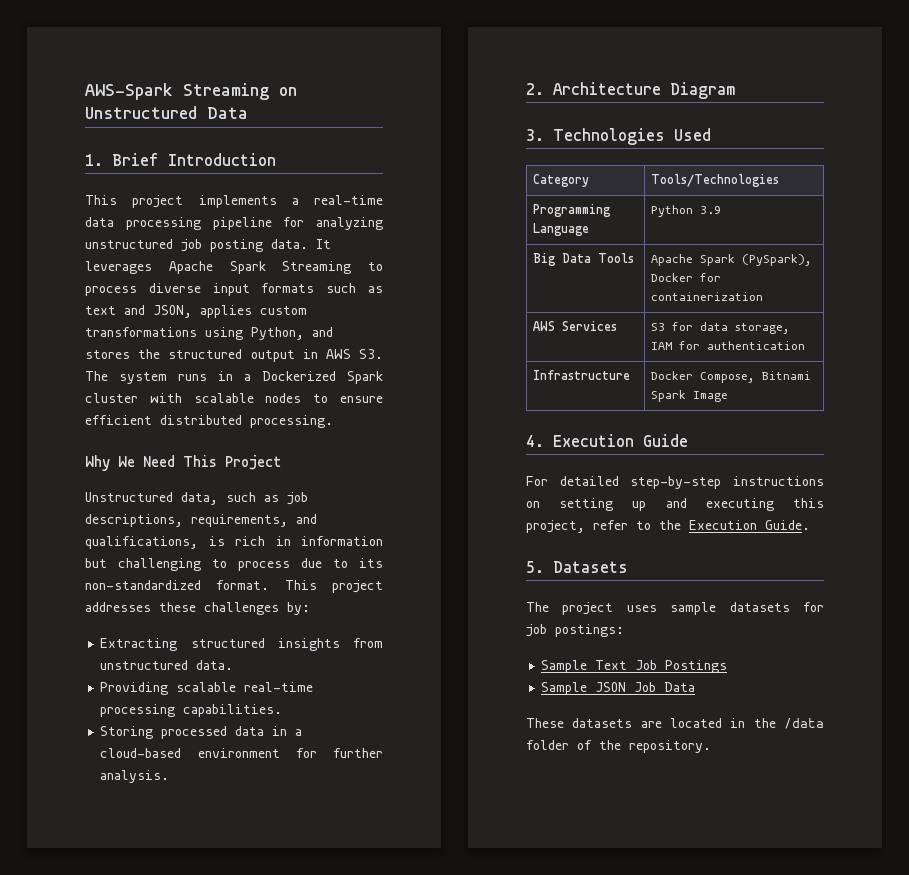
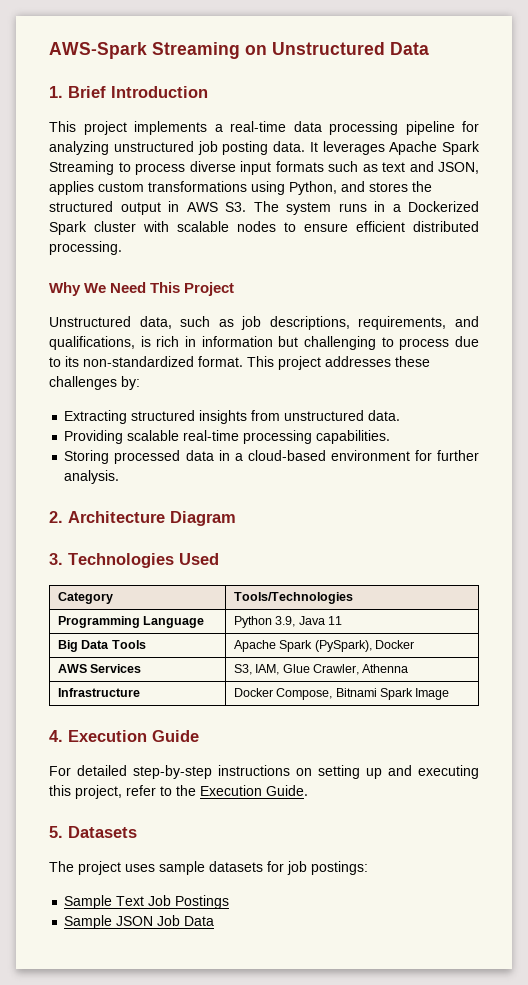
[700,206,722,214] 3.9 -> [275,616,343,627] 3.9, Java 11
[700,273,722,282] [651,292,764,301] for containerization -> (415, 644) none
[651,322,791,334] [651,341,806,350] S3 for data storage, IAM for authentication -> [233,664,409,675] S3, IAM, Glue Crawler, Athenna
[526,718,824,729] [526,740,711,753] // These datasets are located in the /data folder of the repository. -> (215, 921) none

